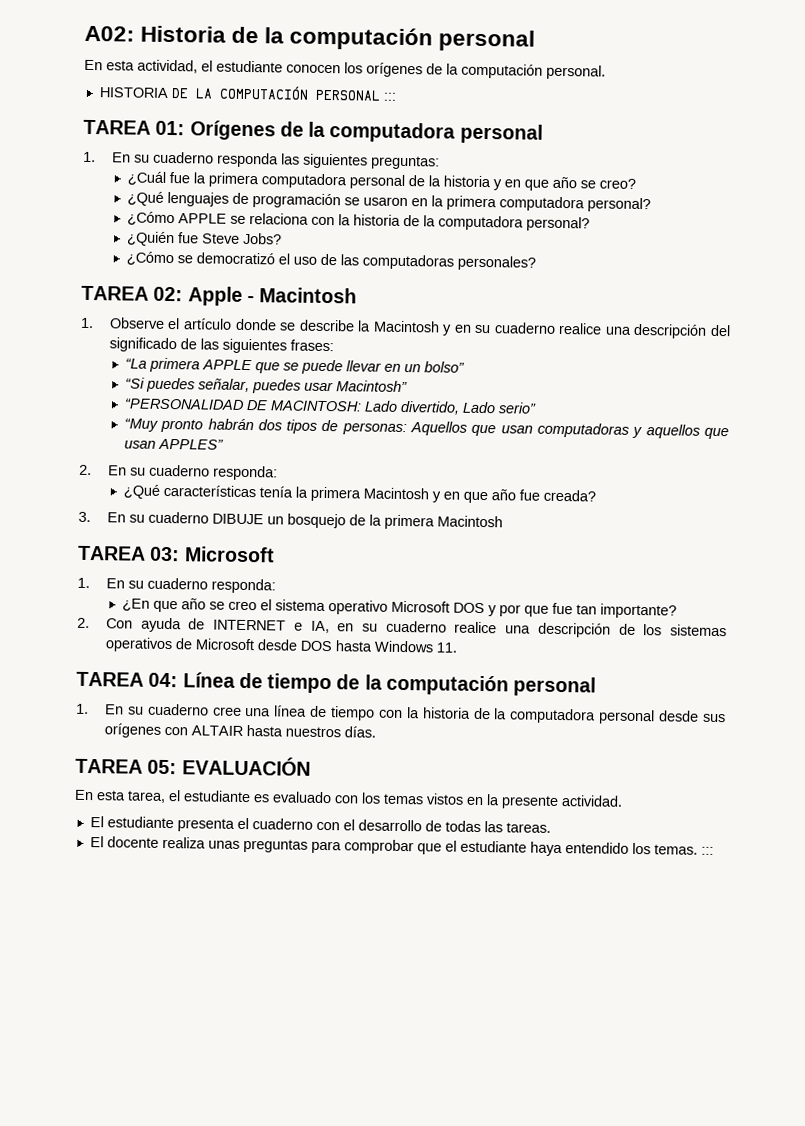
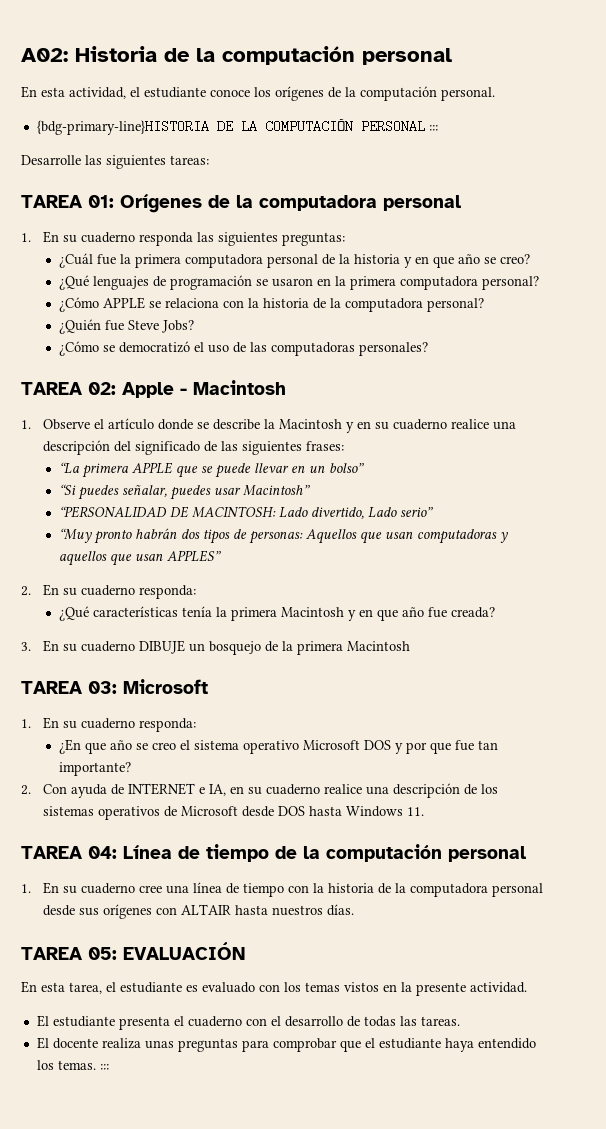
[286,64,341,74] conocen -> [210,89,250,97] conoce
[98,87,169,98] HISTORIA -> [36,120,209,135] {bdg-primary-line}HISTORIA
(396, 96) none -> [21,155,209,169] // Desarrolle las siguientes tareas:

